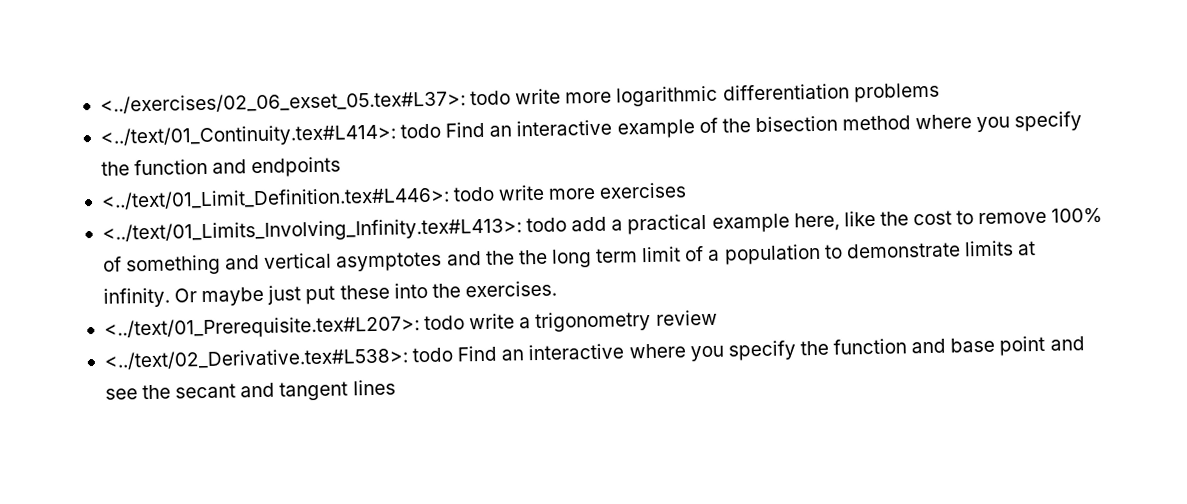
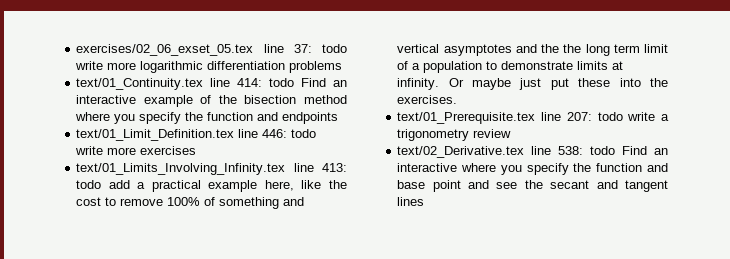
[99,90,466,114] <../exercises/02_06_exset_05.tex#L37>: -> [76,44,312,56] exercises/02_06_exset_05.tex line 37:
[99,123,397,148] <../text/01_Continuity.tex#L414>: -> [76,78,263,90] text/01_Continuity.tex line 414:
[100,186,450,210] <../text/01_Limit_Definition.tex#L446>: -> [76,129,288,141] text/01_Limit_Definition.tex line 446:
[101,217,522,244] <../text/01_Limits_Involving_Infinity.tex#L413>: -> [76,163,347,175] text/01_Limits_Involving_Infinity.tex line 413:
[103,315,420,340] <../text/01_Prerequisite.tex#L207>: -> [397,112,592,124] text/01_Prerequisite.tex line 207:
[103,347,408,370] <../text/02_Derivative.tex#L538>: -> [397,146,584,158] text/02_Derivative.tex line 538:

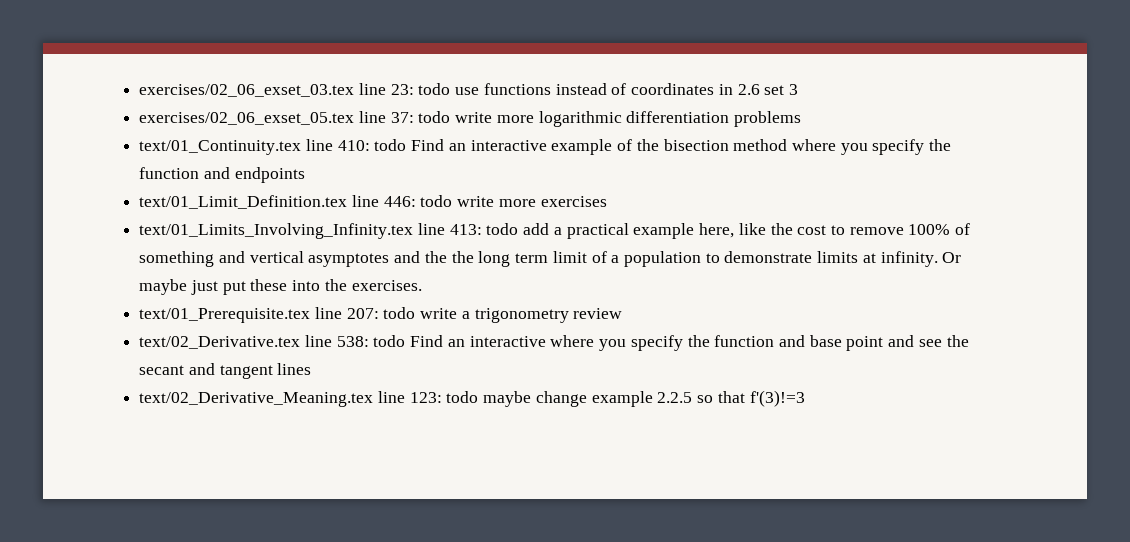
(76, 50) none -> [139,83,798,97] exercises/02_06_exset_03.tex line 23: todo use functions instead of coordinates in 2.6 set 3 //
[237,78,263,87] 414: -> [337,140,370,151] 410:
(425, 201) none -> [139,390,805,407] // text/02_Derivative_Meaning.tex line 123: todo maybe change example 2.2.5 so that f'(3)!=3

